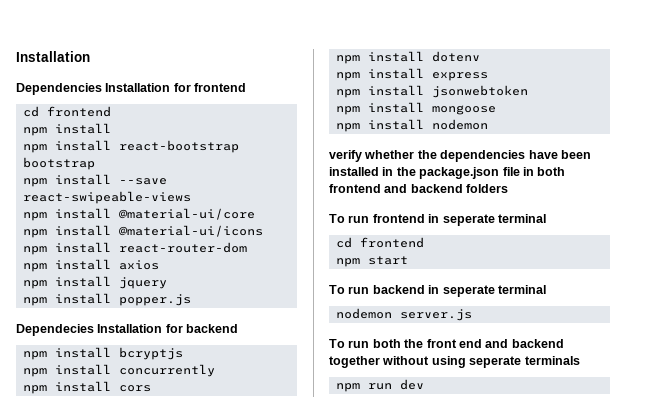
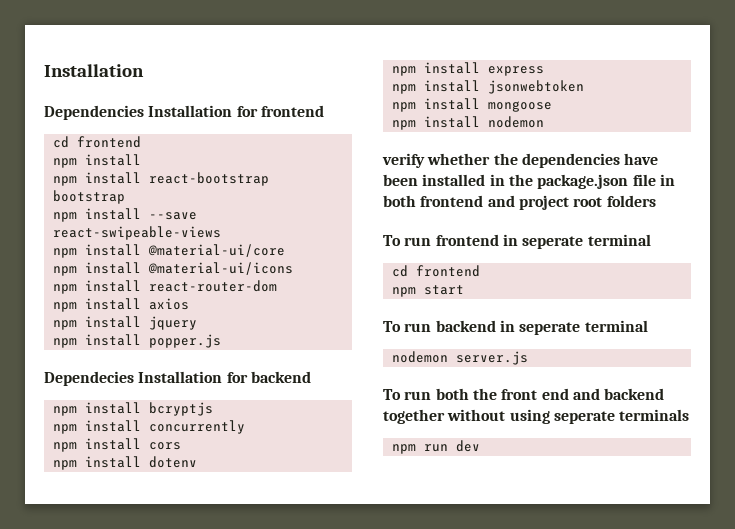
[410,184,463,193] backend -> [518,195,603,210] project root

